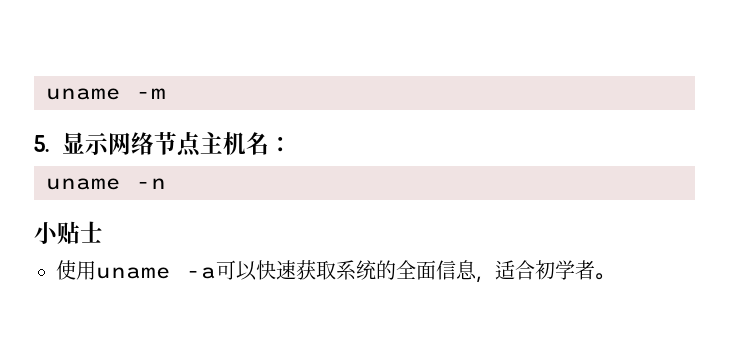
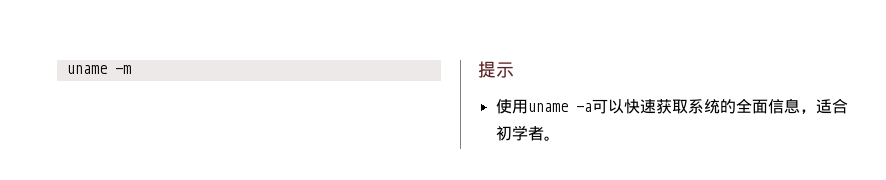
[34,132,85,154] 5.显 -> [478,61,496,78] 提
[107,131,292,157] [46,178,166,190] [34,221,103,244] 网络节点主机名： // uname -n // 小贴士 -> (514, 70) none

